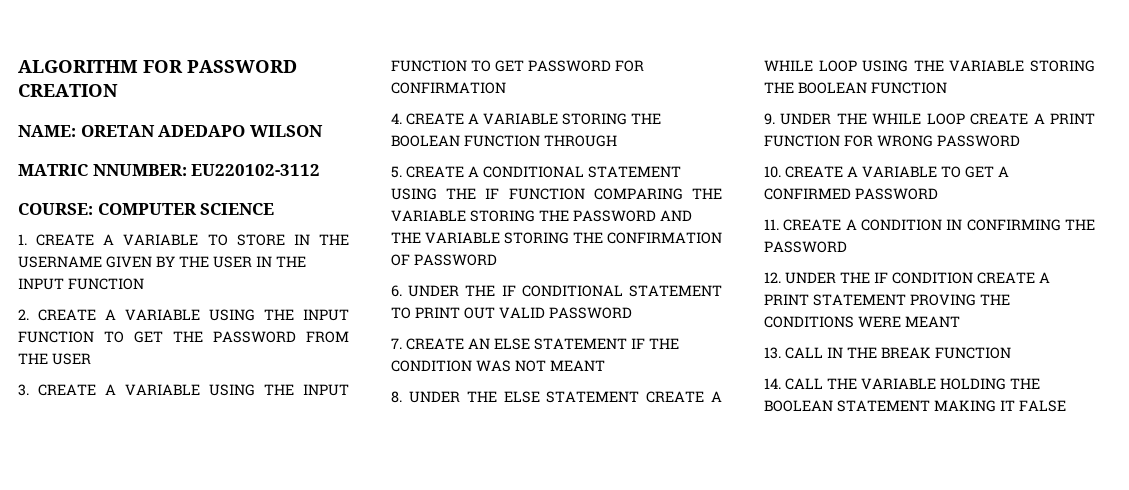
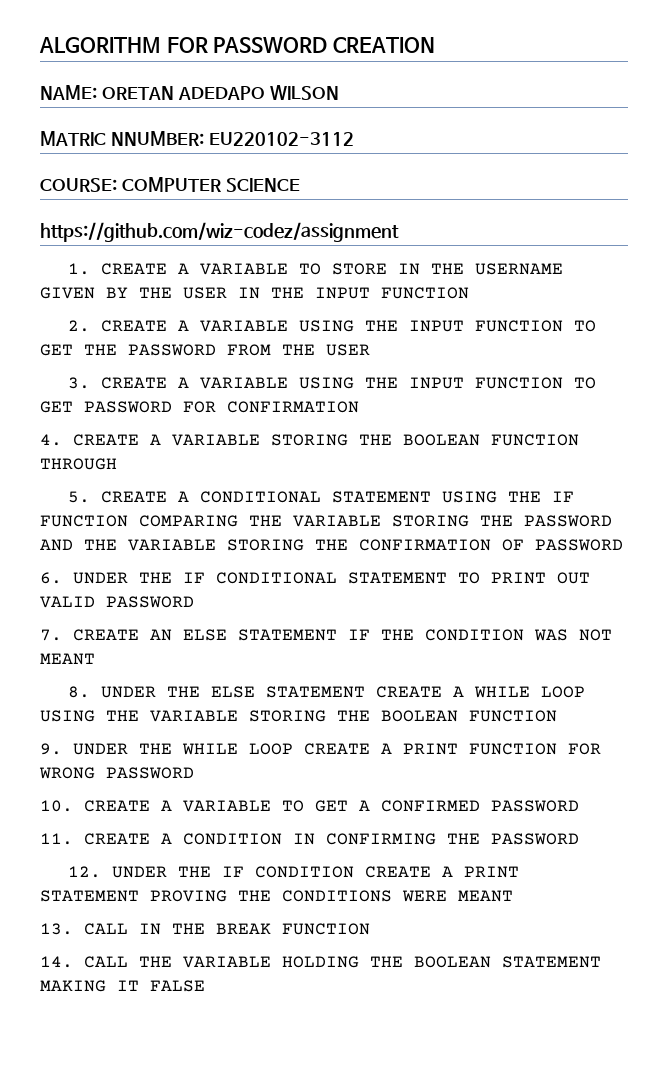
(275, 209) none -> [40,222,399,242] // https://github.com/wiz-codez/assignment

